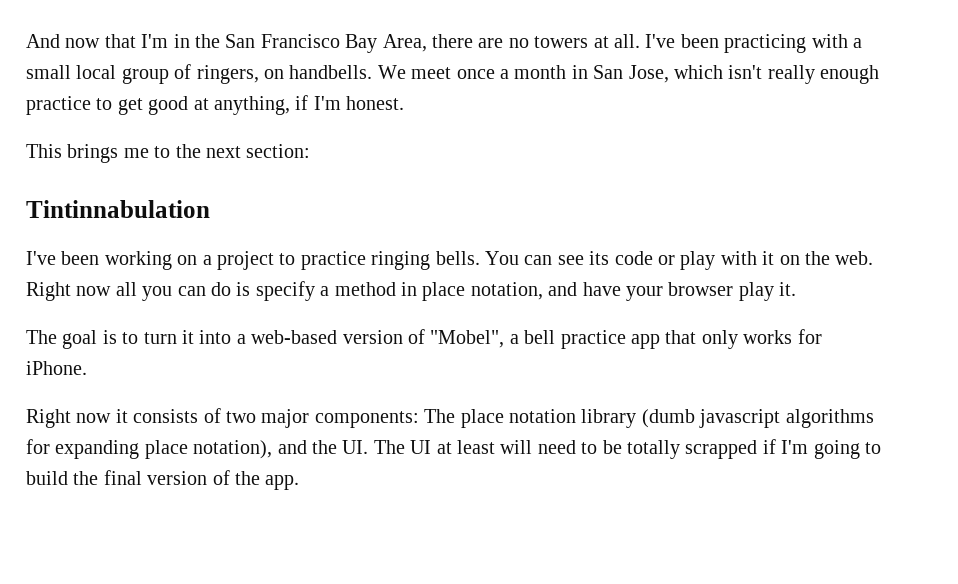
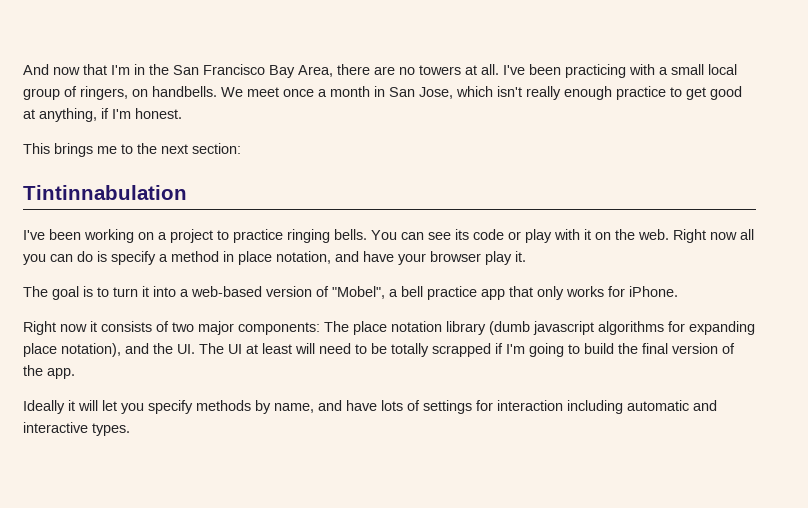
(300, 482) none -> [23,400,717,414] [23,422,130,436] // Ideally it will let you specify methods by name, and have lots of settings for interaction including automatic and interactive types.

